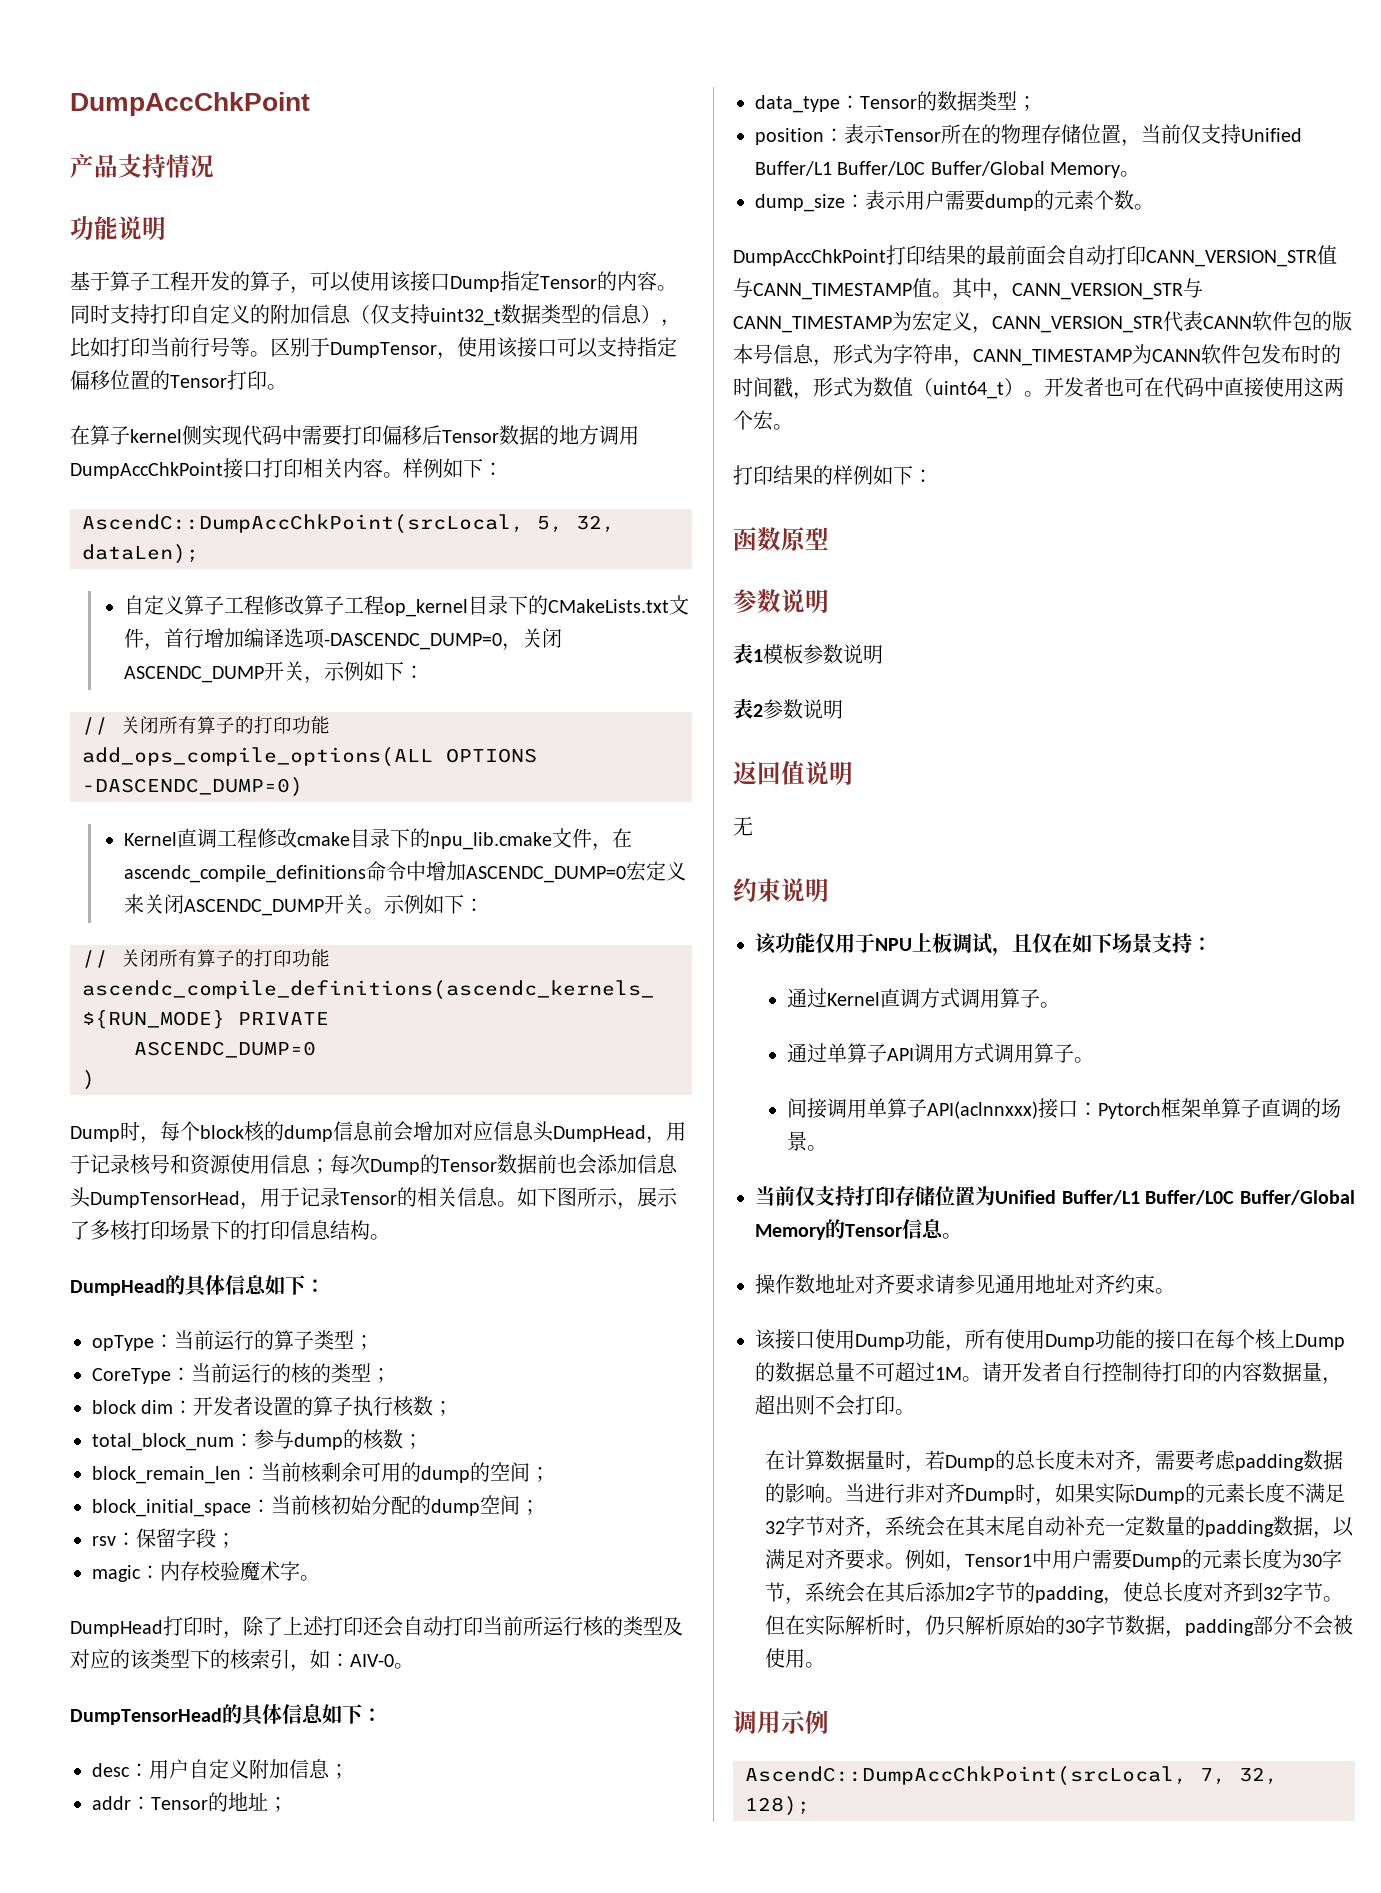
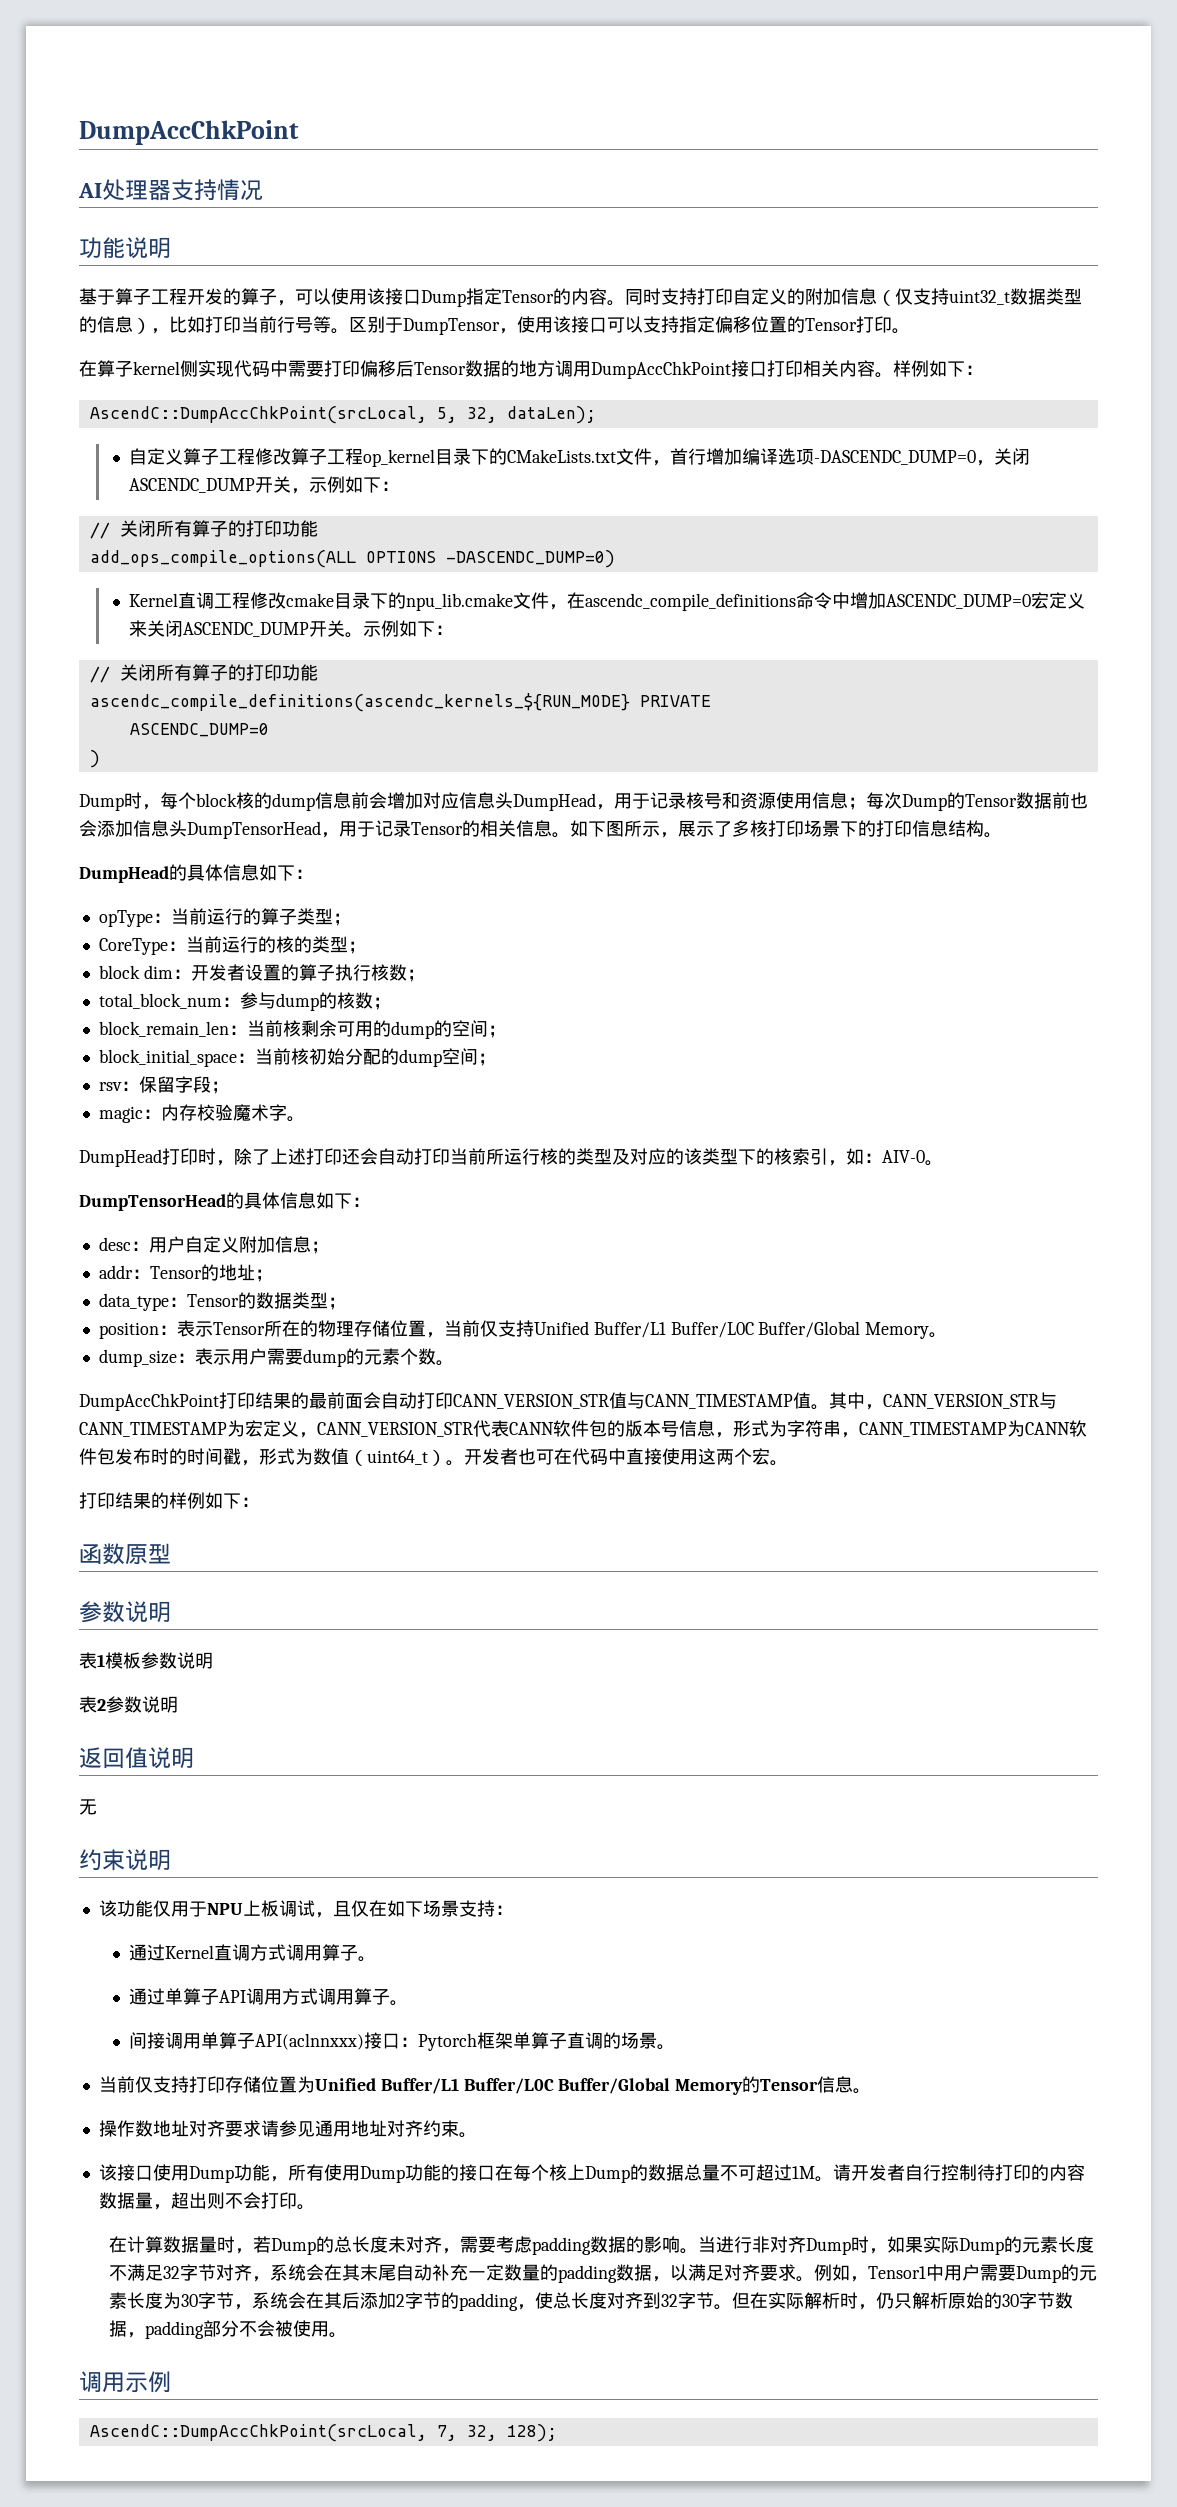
[70,154,118,178] 产品 -> [78,179,171,201] AI处理器

